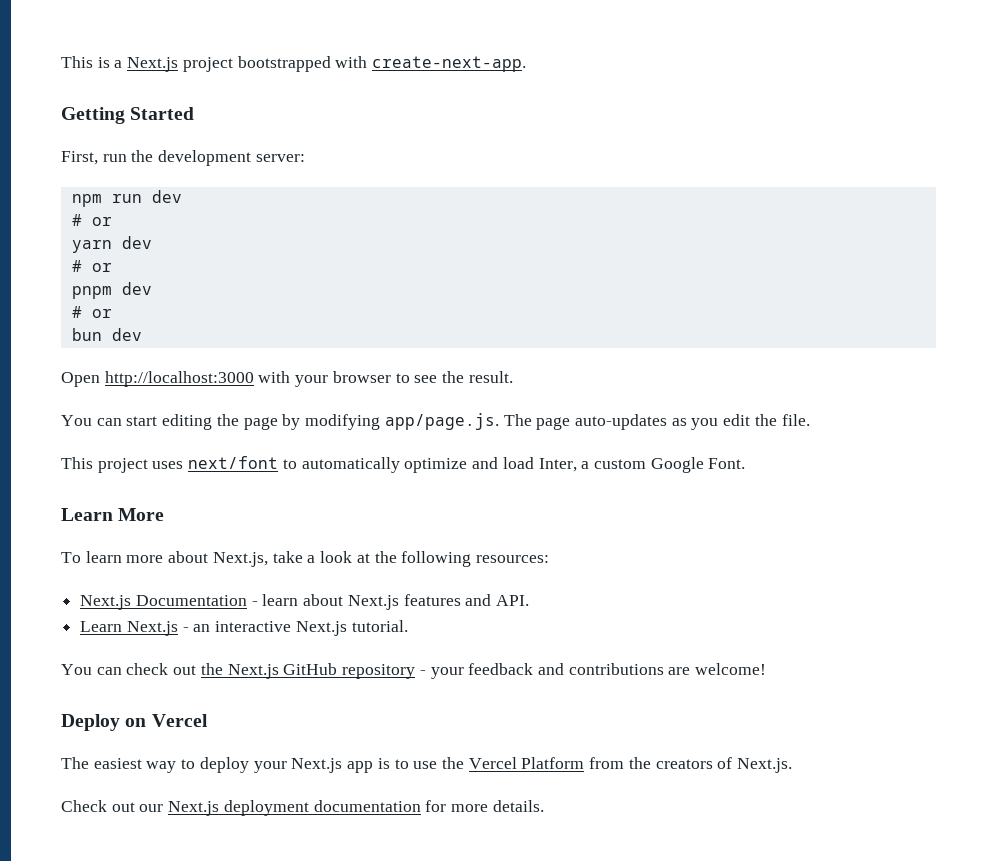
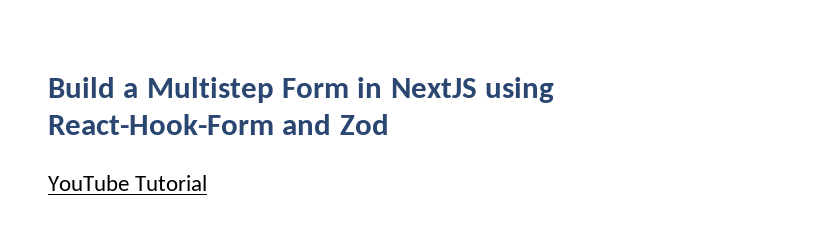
[61,56,527,72] [61,107,195,124] [61,150,305,166] [71,190,182,207] [71,214,112,226] [71,236,152,253] [71,260,112,272] [71,282,152,299] [71,306,112,318] [71,328,142,341] [61,371,513,387] [61,413,810,430] [61,456,746,473] [61,508,165,521] [61,551,549,567] [80,594,530,610] [80,620,408,636] [61,663,767,679] [61,714,208,731] [61,757,793,773] [61,800,544,816] This is a Next.js project bootstrapped with create-next-app. // Getting Started // First, run the development server: // npm run dev // # or // yarn dev // # or // pnpm dev // # or // bun dev // Open http://localhost:3000 with your browser to see the result. // You can start editing the page by modifying app/page.js. The page auto-updates as you edit the file. // This project uses next/font to automatically optimize and load Inter, a custom Google Font. // Learn More // To learn more about Next.js, take a look at the following resources: // Next.js Documentation - learn about Next.js features and API. // Learn Next.js - an interactive Next.js tutorial. // You can check out the Next.js GitHub repository - your feedback and contributions are welcome! // Deploy on Vercel // The easiest way to deploy your Next.js app is to use the Vercel Platform from the creators of Next.js. // Check out our Next.js deployment documentation for more details. -> [48,77,555,103] [48,114,389,135] [48,175,208,191] Build a Multistep Form in NextJS using React-Hook-Form and Zod // YouTube Tutorial

